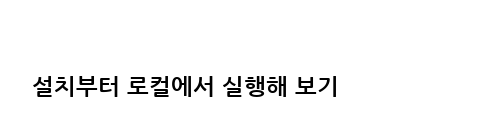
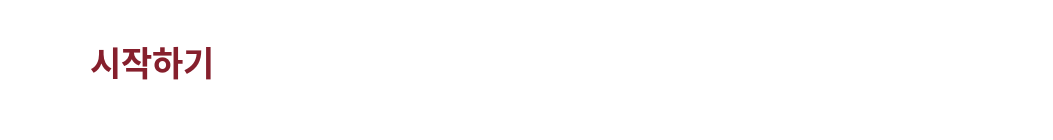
[32,76,339,97] 설치부터 로컬에서 실행해 보기 -> [90,46,214,80] 시작하기

